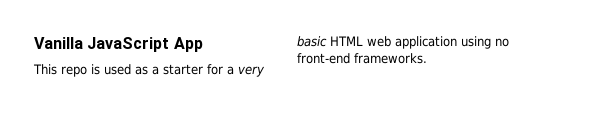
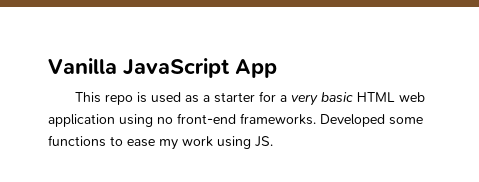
(427, 58) none -> [320,114,423,127] [48,135,273,150] Developed some functions to ease my work using JS.

